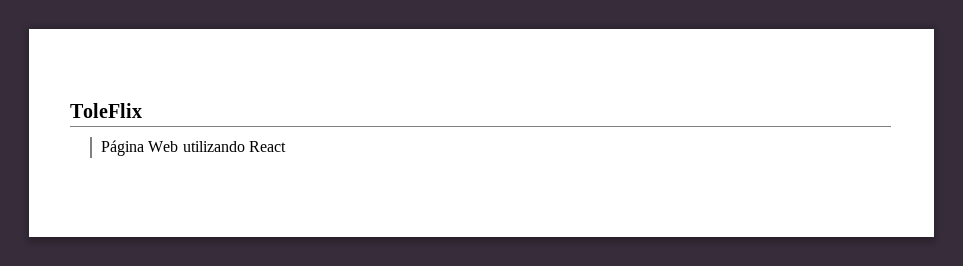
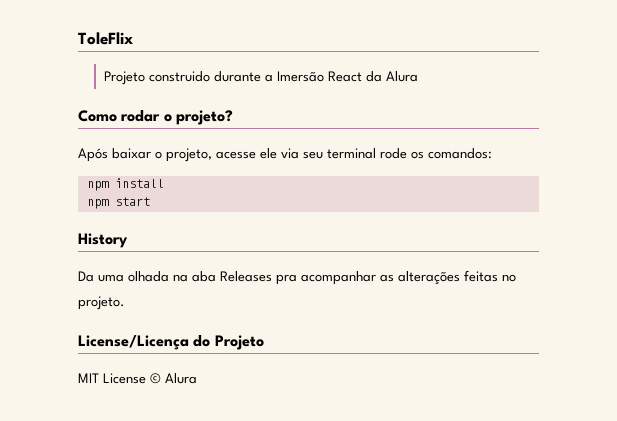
[100,140,286,156] Página Web utilizando React -> [104,71,419,85] [78,110,233,125] [78,148,492,162] [86,178,164,191] [86,197,150,209] [78,233,128,248] [78,270,516,285] [78,296,125,310] [78,335,264,350] [78,373,197,384] Projeto construido durante a Imersão React da Alura // Como rodar o projeto? // Após baixar o projeto, acesse ele via seu terminal rode os comandos: // npm install // npm start // History // Da uma olhada na aba Releases pra acompanhar as alterações feitas no projeto. // License/Licença do Projeto // MIT License © Alura

